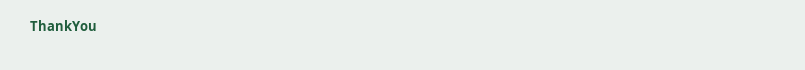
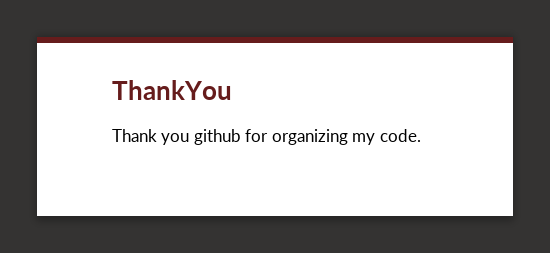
(97, 25) none -> [112,129,421,145] // Thank you github for organizing my code.

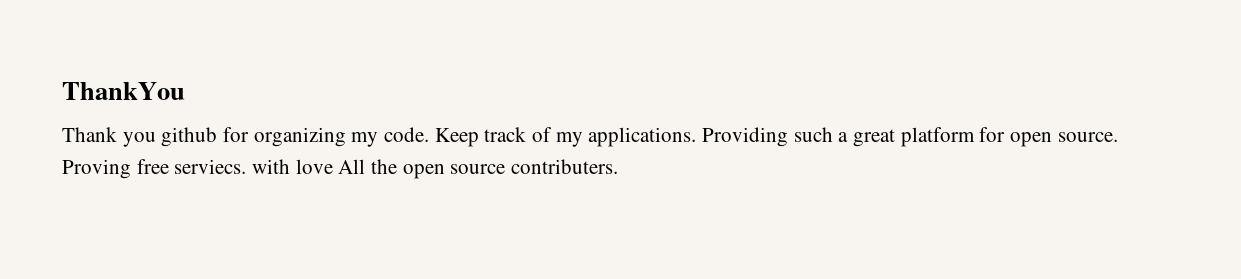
(421, 135) none -> [434,127,1118,147] [62,159,619,179] Keep track of my applications. Providing such a great platform for open source. Proving free serviecs. with love All the open source contributers.

